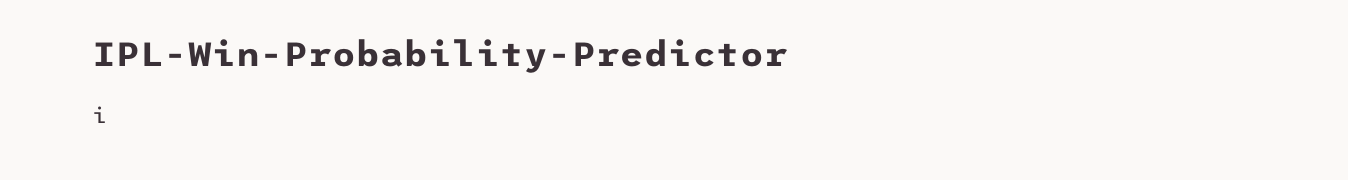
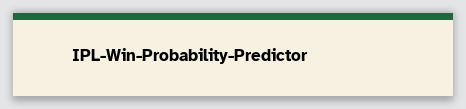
[92,106,107,123] // i -> (308, 56) none

